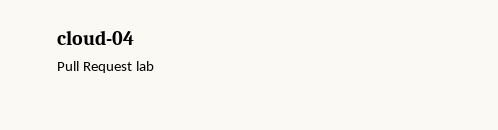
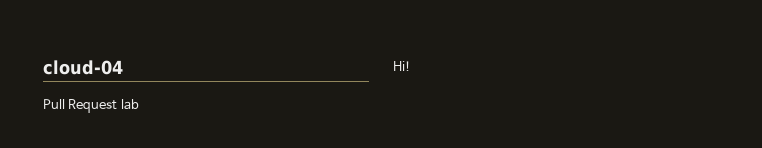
(154, 66) none -> [393,61,411,71] // Hi!

